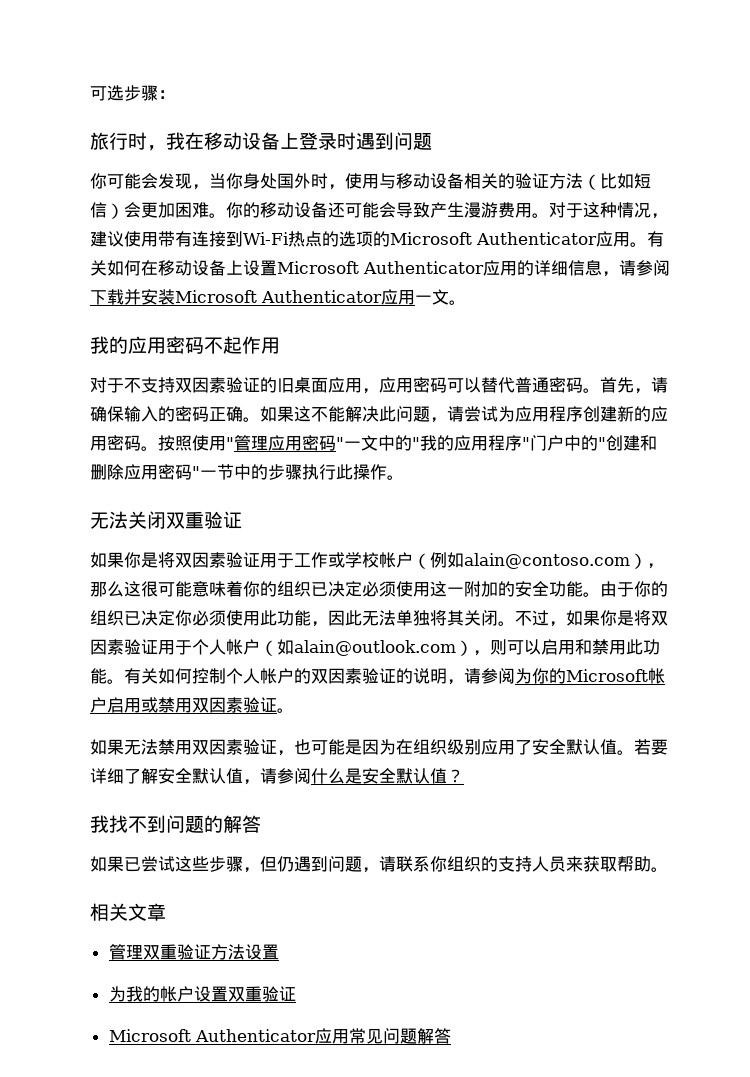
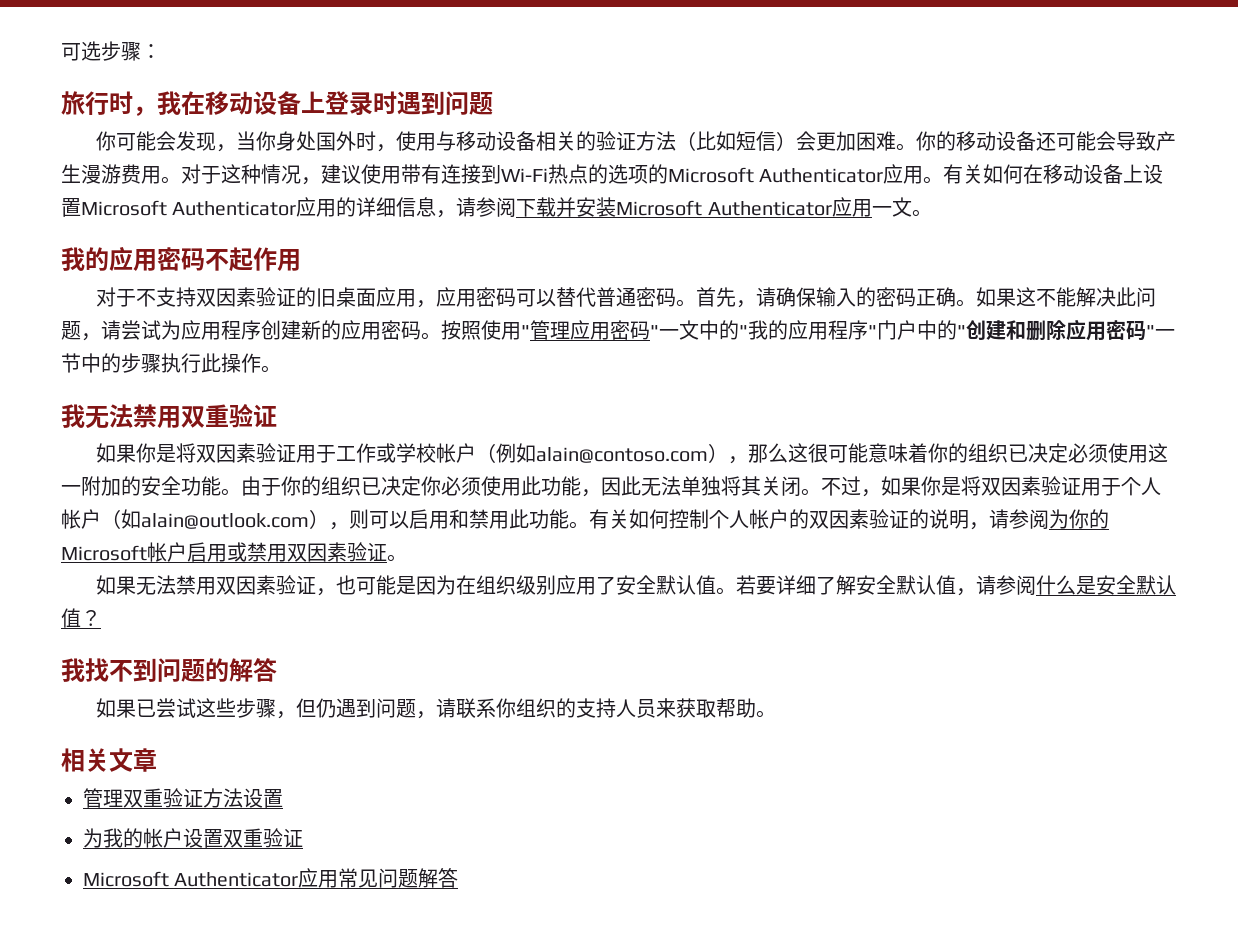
[90,511,166,529] 无法关闭 -> [61,404,181,429] 我无法禁用

